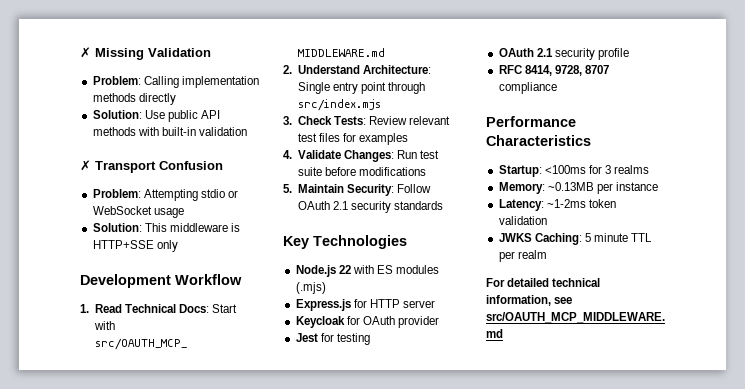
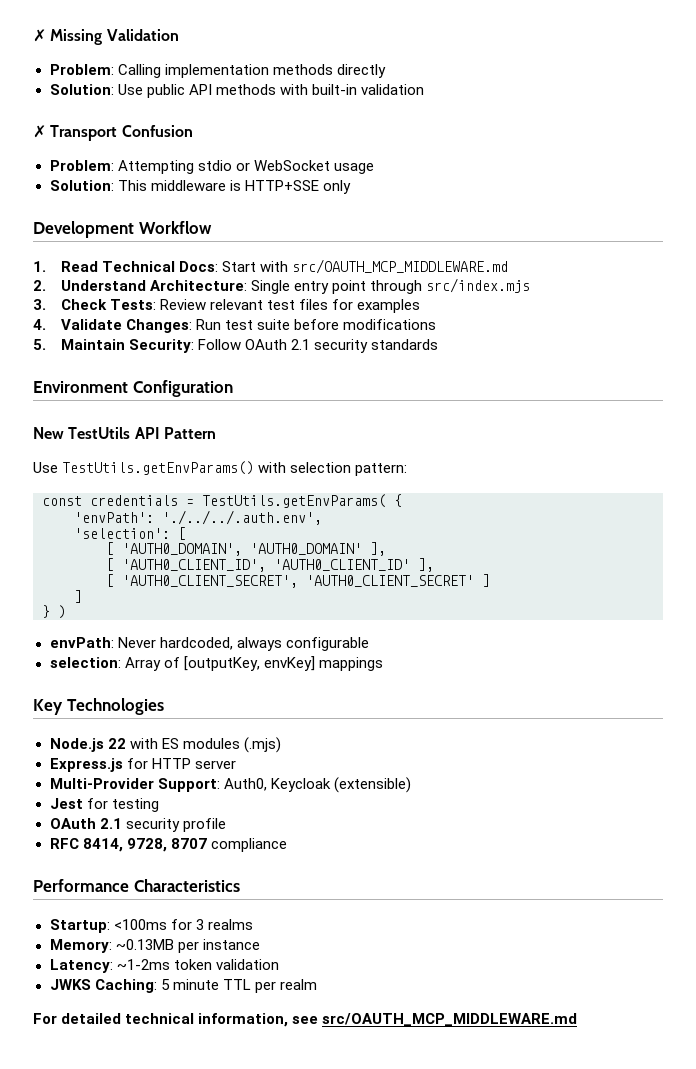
(444, 205) none -> [33,380,233,397] [33,427,216,439] [33,461,408,476] [42,494,402,508] [74,510,322,525] [74,527,186,540] [106,542,386,556] [106,558,434,572] [106,574,490,588] [74,590,82,603] [42,605,66,619] [49,637,369,651] [49,656,383,671] // Environment Configuration // New TestUtils API Pattern // Use TestUtils.getEnvParams() with selection pattern: // const credentials = TestUtils.getEnvParams( { // 'envPath': './../../.auth.env', // 'selection': [ // [ 'AUTH0_DOMAIN', 'AUTH0_DOMAIN' ], // [ 'AUTH0_CLIENT_ID', 'AUTH0_CLIENT_ID' ], // [ 'AUTH0_CLIENT_SECRET', 'AUTH0_CLIENT_SECRET' ] // ] // } ) // envPath: Never hardcoded, always configurable // selection: Array of [outputKey, envKey] mappings
[295,316,439,328] Keycloak for OAuth provider -> [49,777,411,793] Multi-Provider Support: Auth0, Keycloak (extensible)

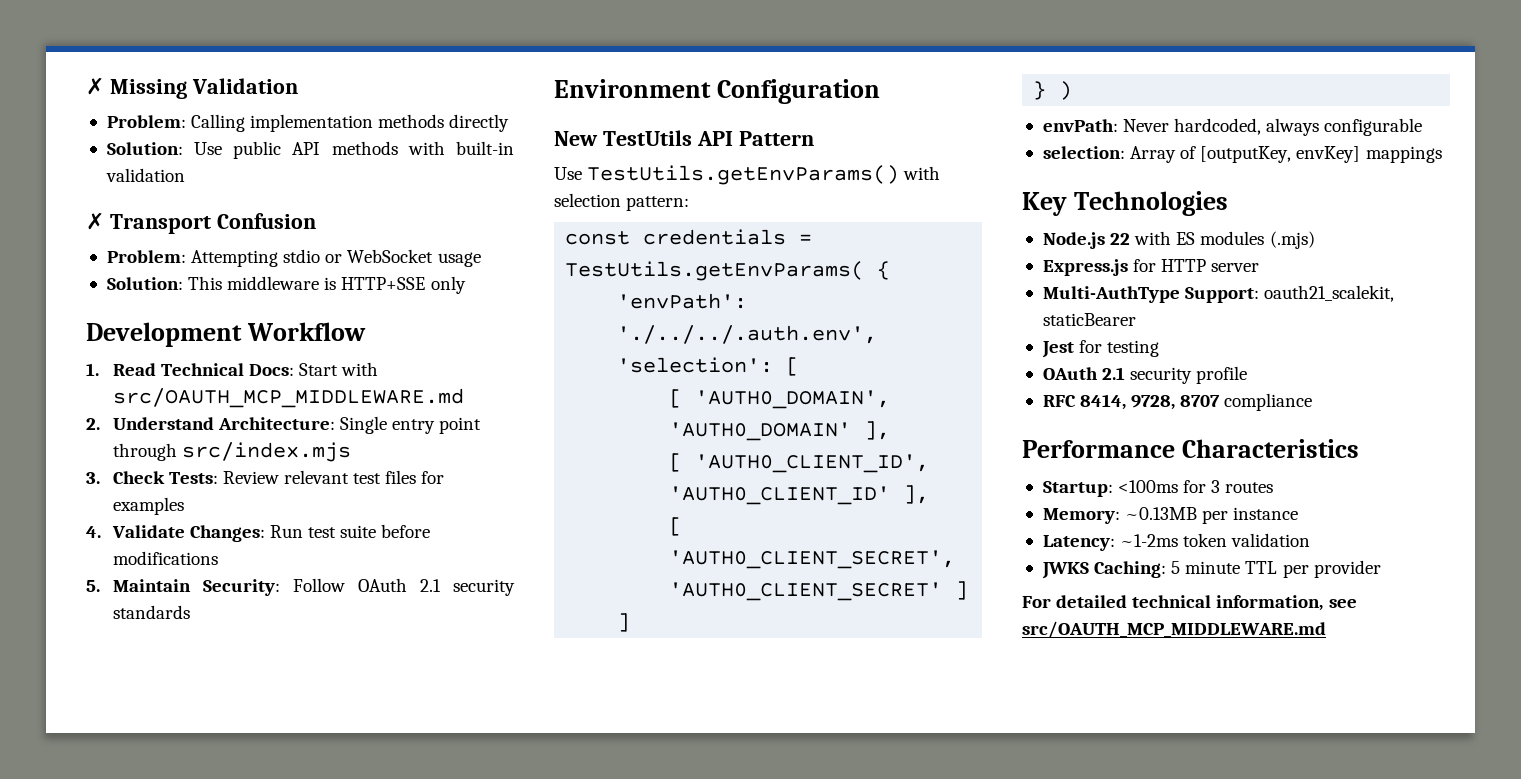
[49,777,411,793] Multi-Provider Support: Auth0, Keycloak (extensible) -> [1042,285,1395,303] [1042,313,1136,326] Multi-AuthType Support: oauth21_scalekit, staticBearer
[207,919,253,930] realms -> [1225,482,1274,493] routes
[279,979,317,990] realm -> [1313,560,1381,578] provider

